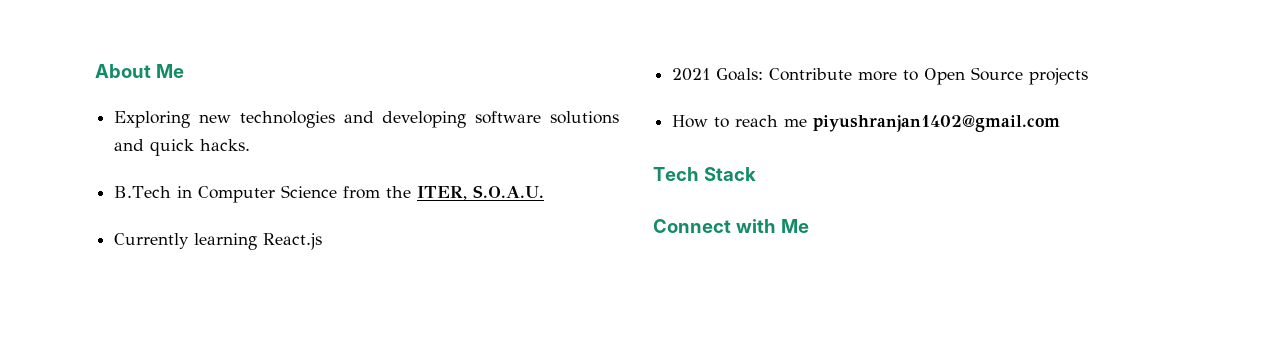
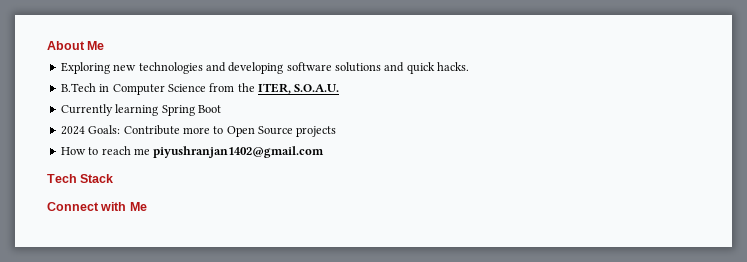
[263,233,323,250] [672,68,711,81] React.js // 2021 -> [161,105,221,116] [60,126,85,135] Spring Boot // 2024

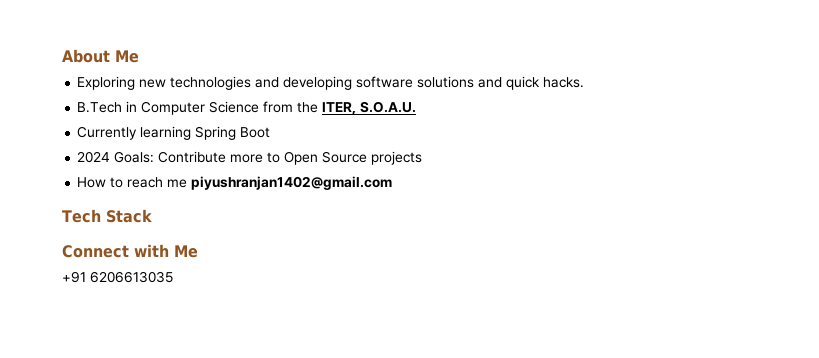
(147, 206) none -> [62,271,173,283] // +91 6206613035

